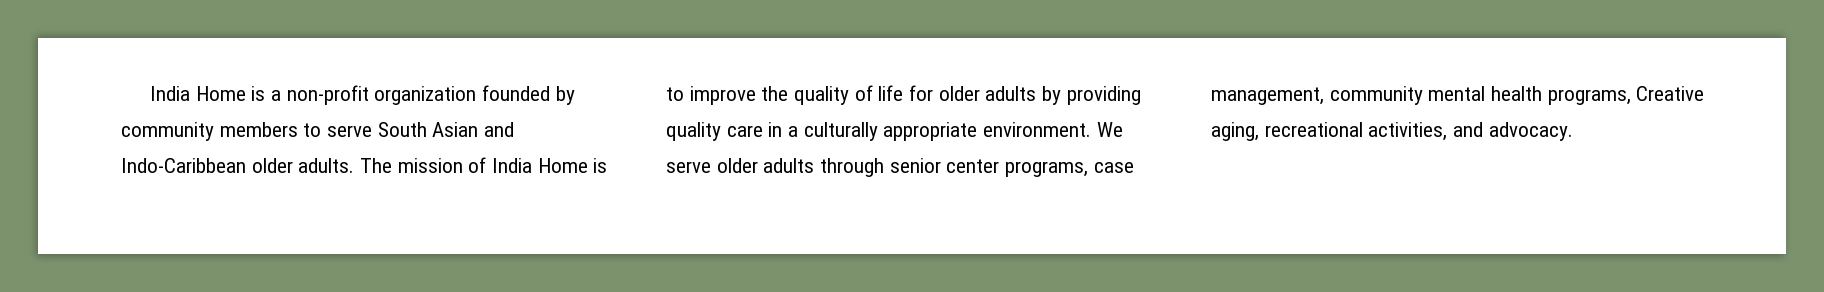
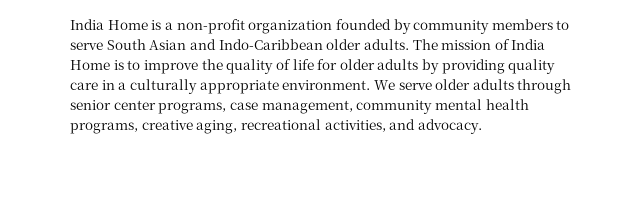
[1636,86,1705,101] Creative -> [141,120,193,130] creative

